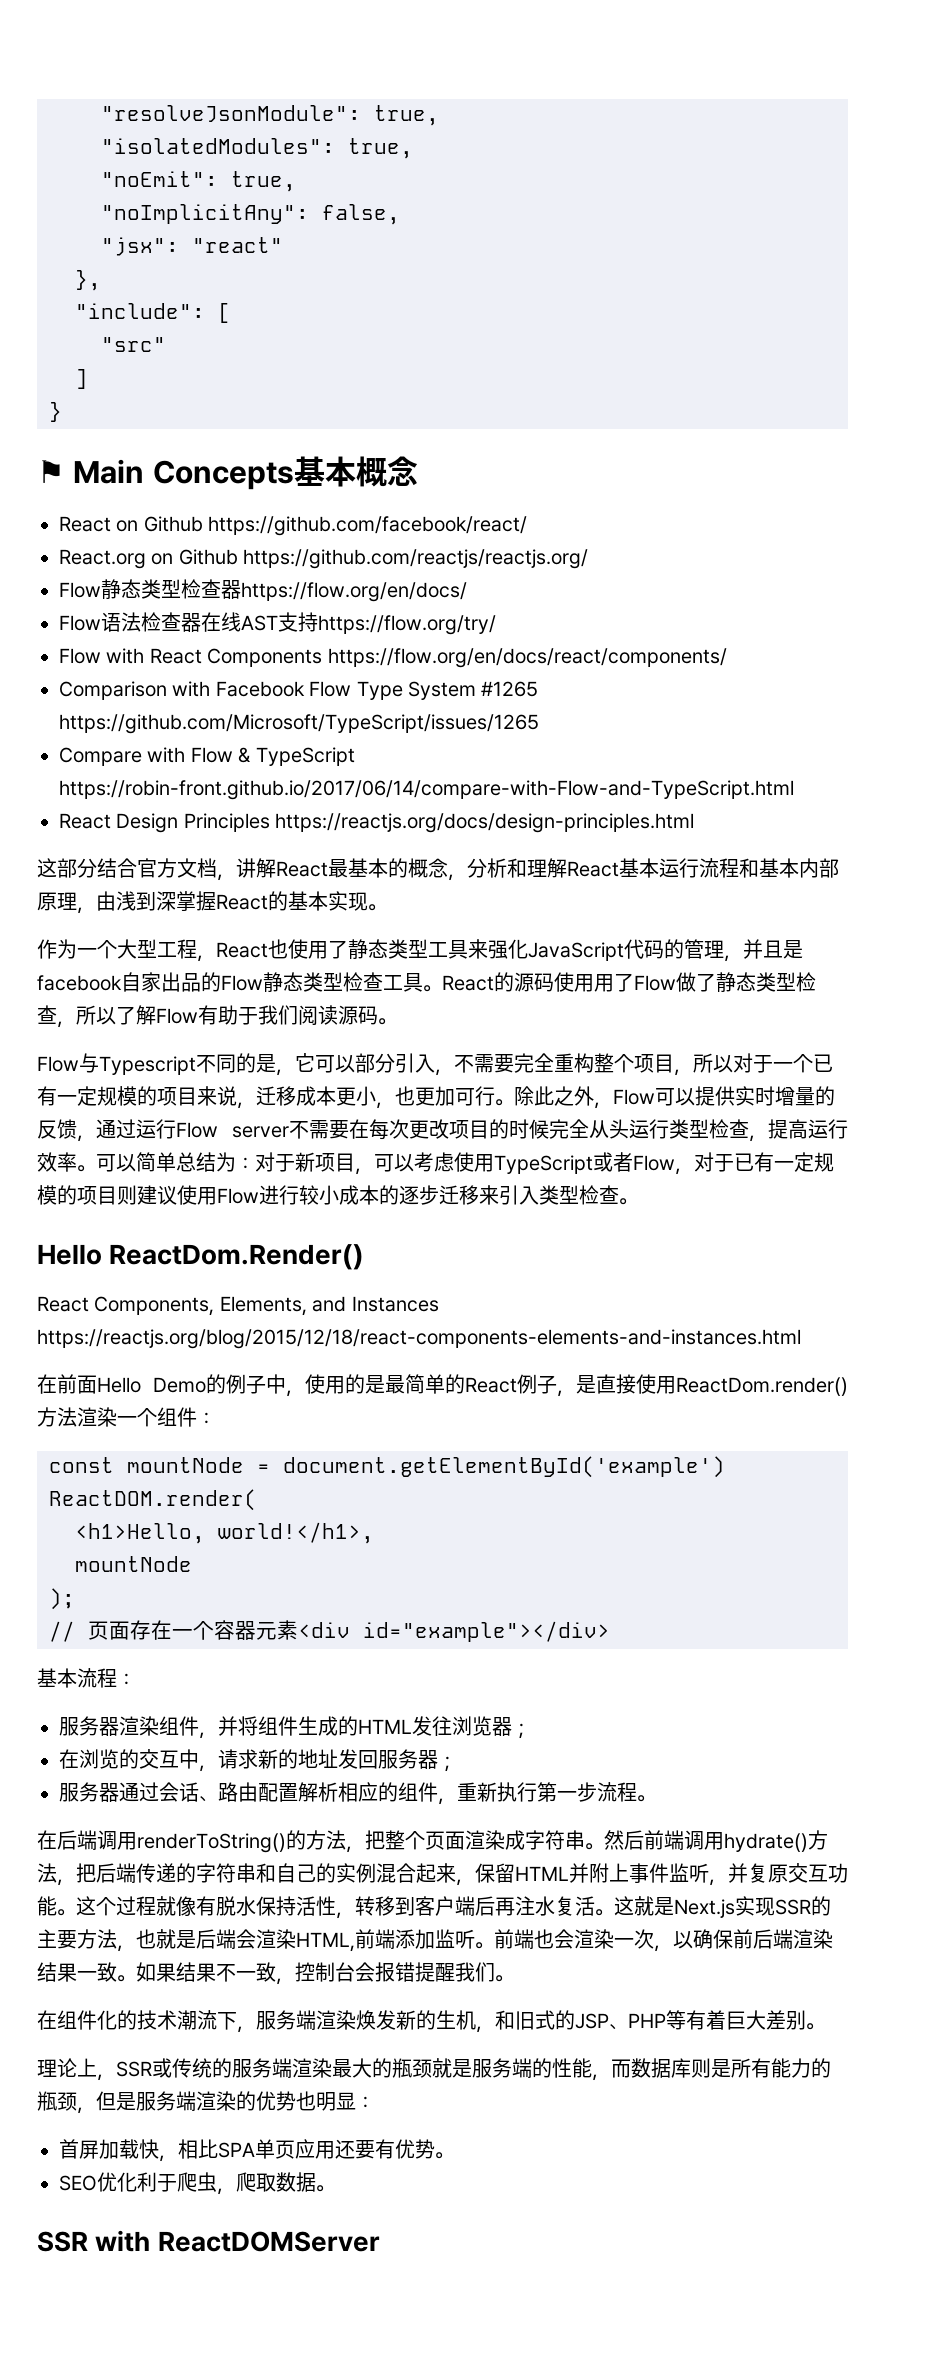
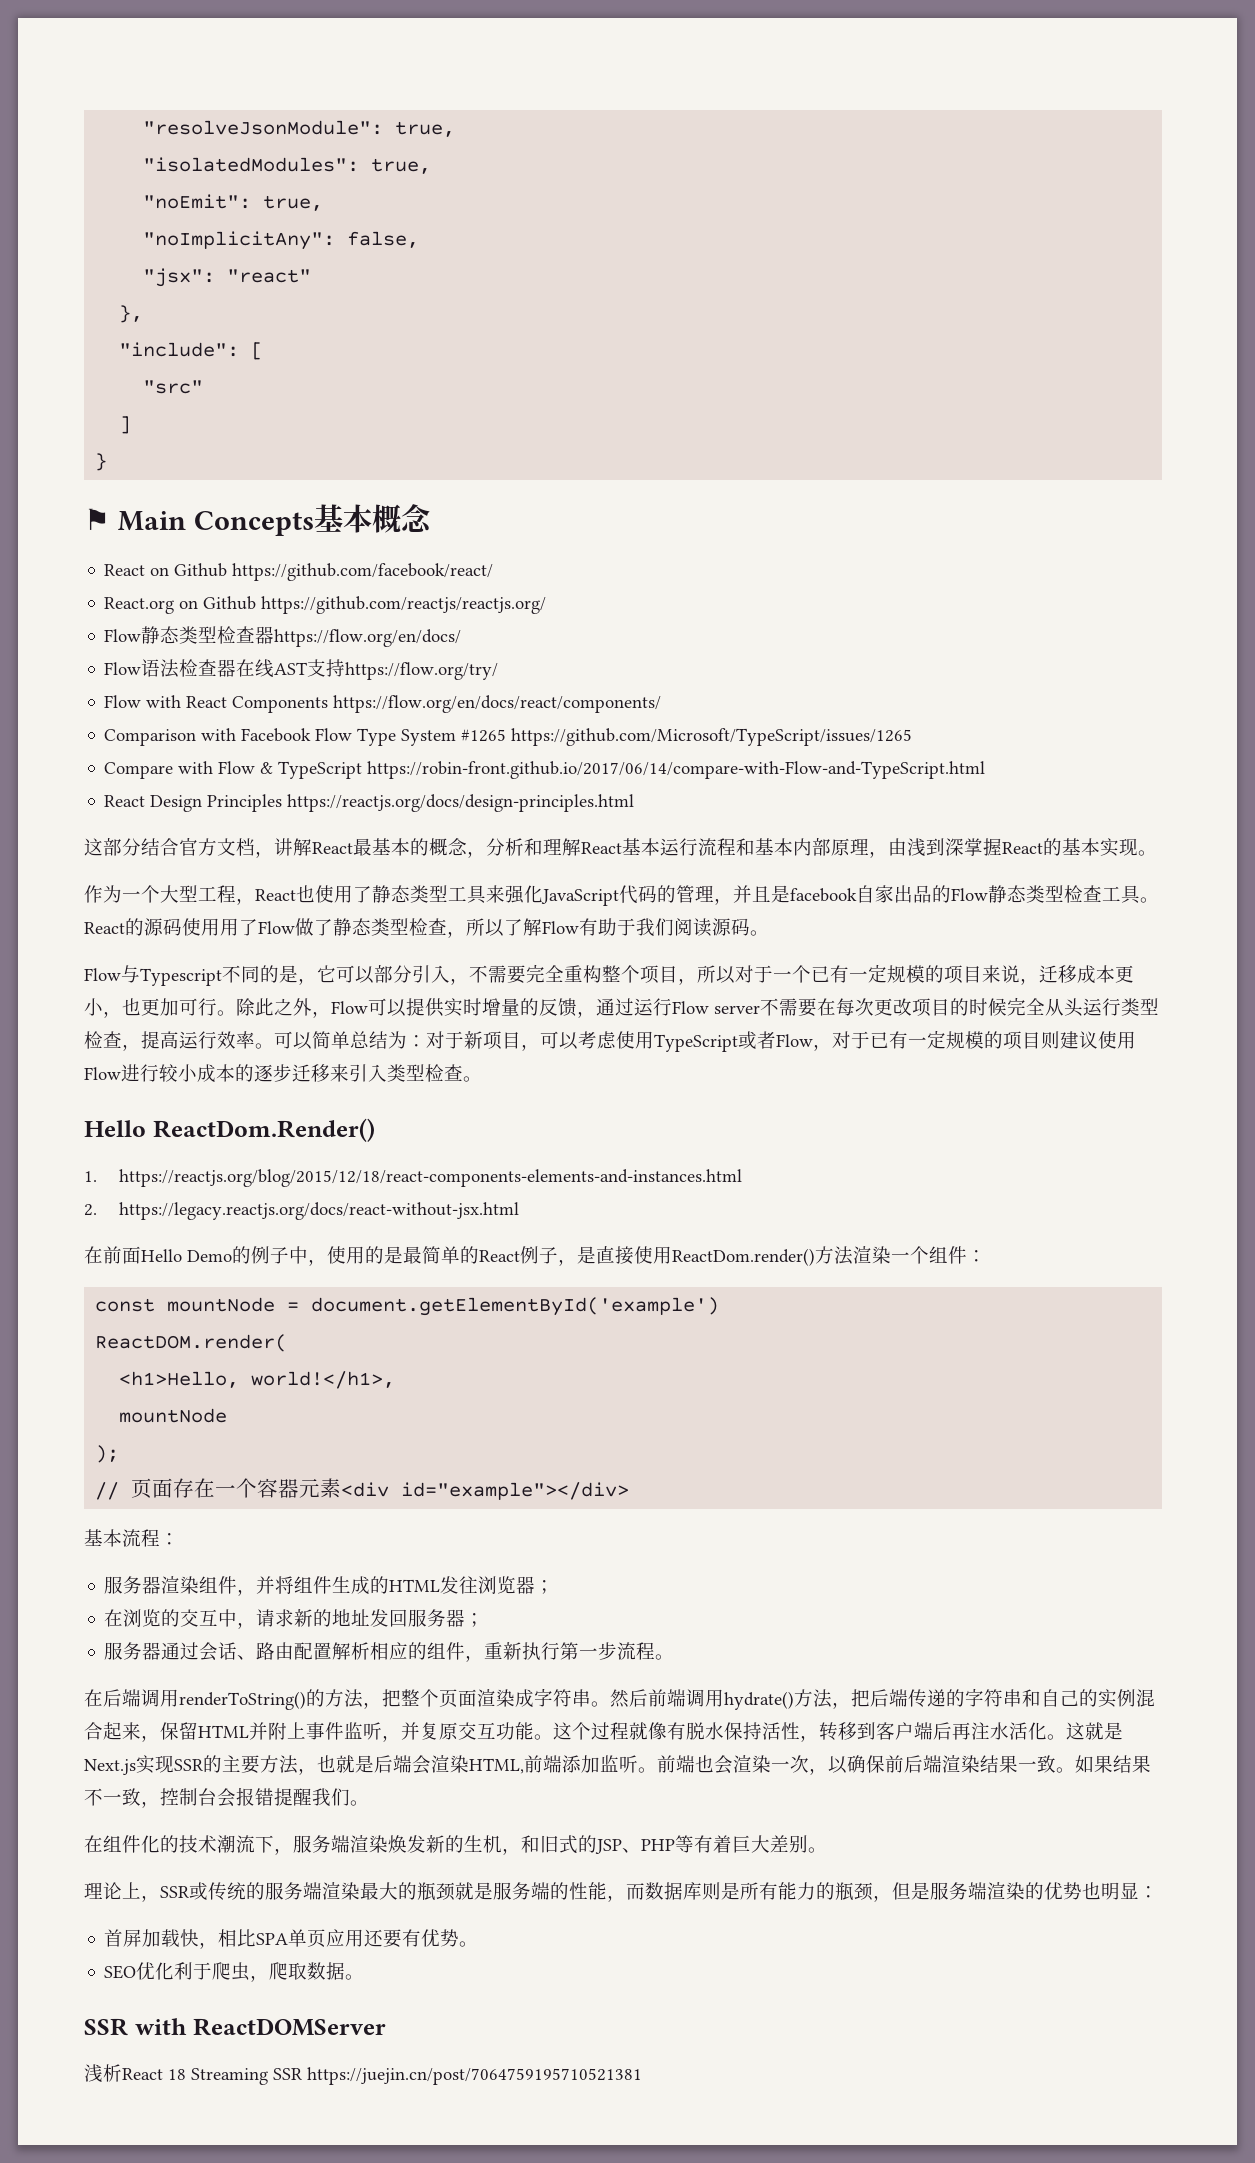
[37,1296,439,1316] React Components, Elements, and Instances -> [84,1171,97,1182] 1.
(801, 1339) none -> [84,1202,519,1220] // 2. https://legacy.reactjs.org/docs/react-without-jsx.html
[555,1896,595,1916] 复活 -> [1009,1722,1047,1740] 活化
(380, 2241) none -> [84,2064,642,2085] // 浅析React 18 Streaming SSR https://juejin.cn/post/7064759195710521381

